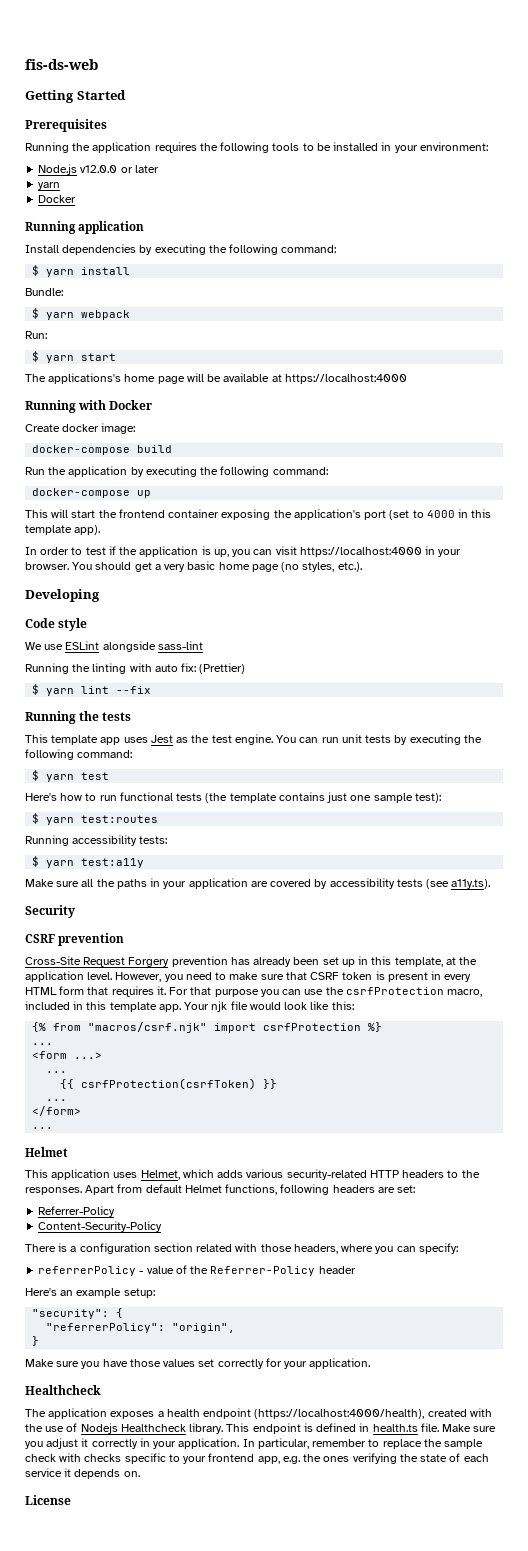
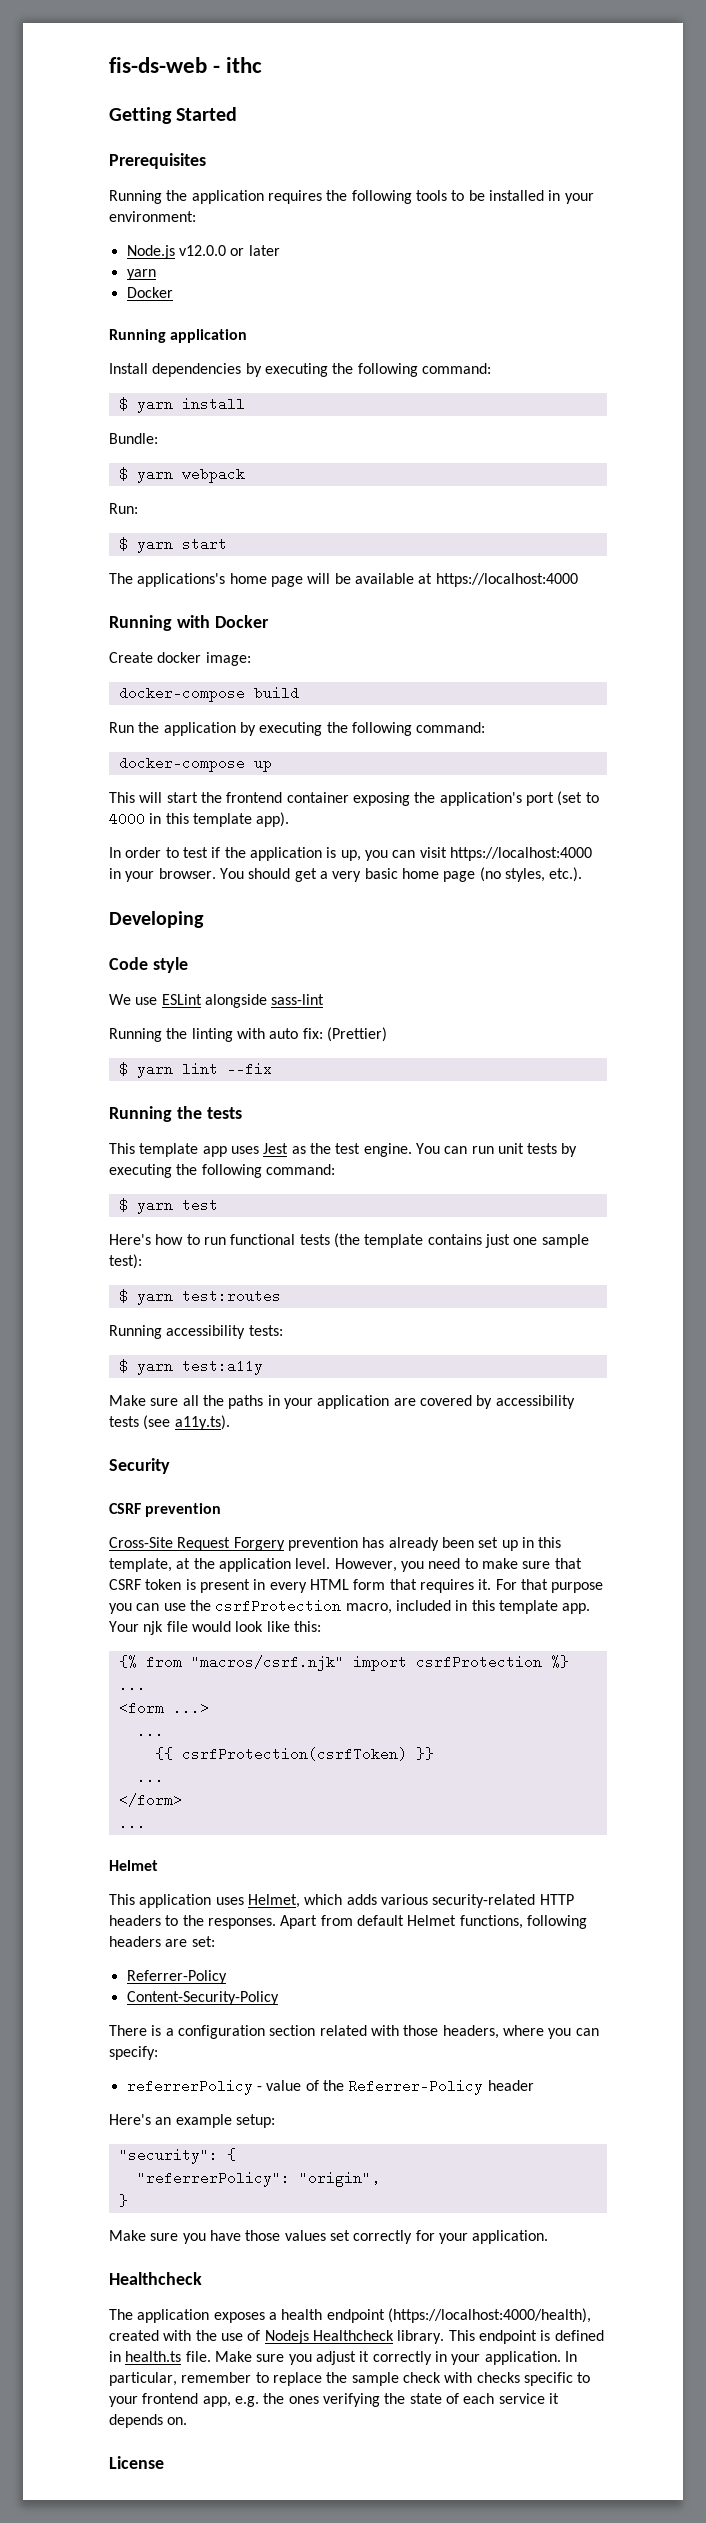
(98, 64) none -> [213,57,263,73] - ithc

